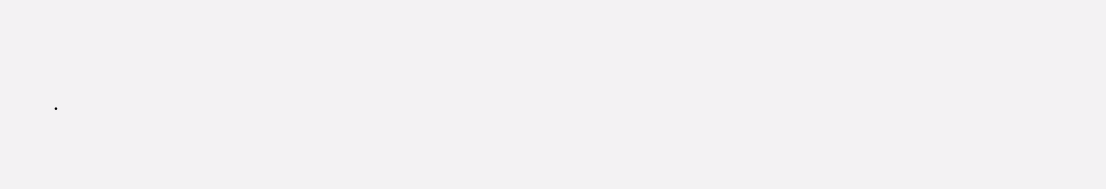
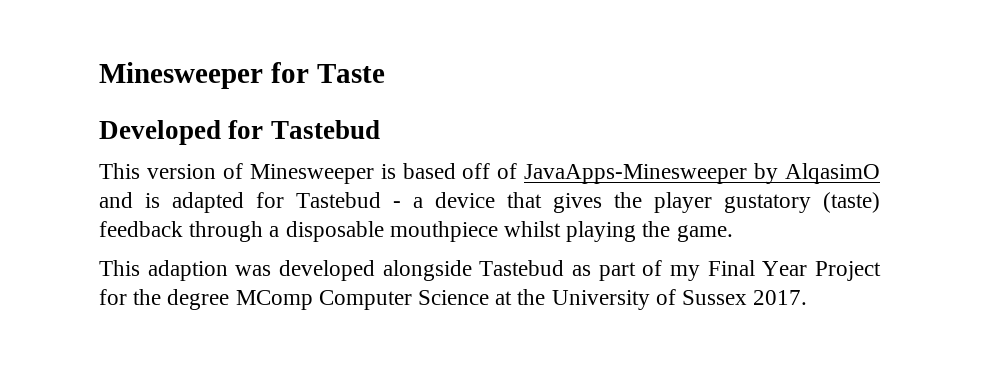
[53,107,59,110] . -> [99,62,385,89] [99,120,380,145] [99,163,880,184] [99,192,880,213] [99,221,733,242] [99,260,881,281] [99,289,808,310] Minesweeper for Taste // Developed for Tastebud // This version of Minesweeper is based off of JavaApps-Minesweeper by AlqasimO and is adapted for Tastebud - a device that gives the player gustatory (taste) feedback through a disposable mouthpiece whilst playing the game. // This adaption was developed alongside Tastebud as part of my Final Year Project for the degree MComp Computer Science at the University of Sussex 2017.

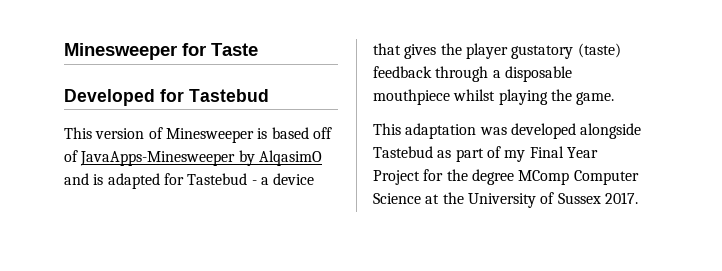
[147,260,228,281] adaption -> [405,123,477,139] adaptation

